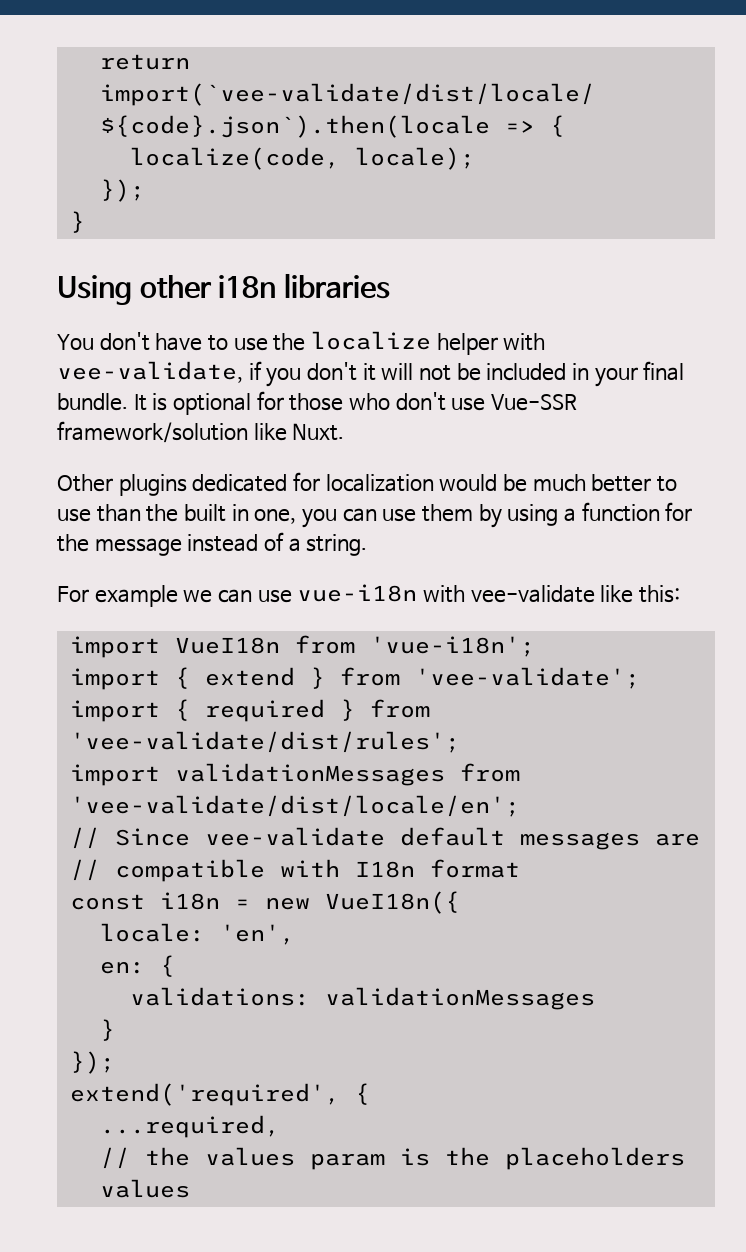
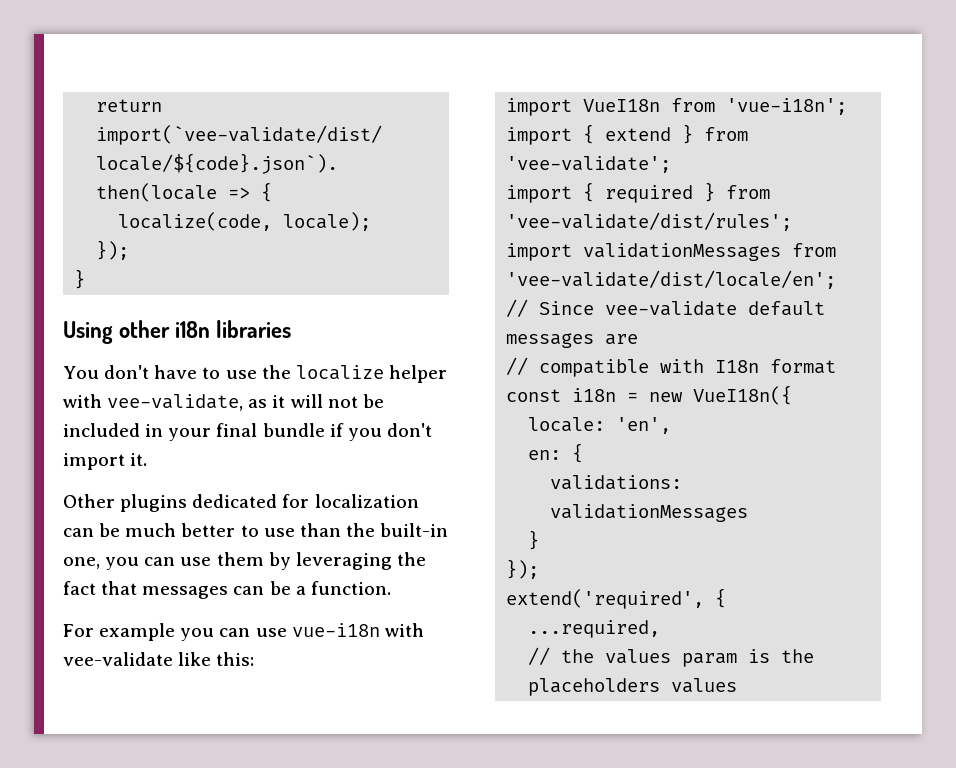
[248,361,358,387] if you don't -> [248,399,268,408] as
[57,391,578,415] [57,421,345,443] bundle. It is optional for those who don't use Vue-SSR framework/solution like Nuxt. -> [262,423,432,441] [63,453,148,470] bundle if you don't import it.
[439,474,498,491] would -> [63,528,94,537] can
[183,504,249,522] built in -> [380,523,449,537] built-in
[507,502,693,526] [57,532,368,556] using a function for the message instead of a string. -> [295,552,426,570] [63,581,391,599] leveraging the fact that messages can be a function.
[183,590,213,603] we -> [180,628,215,641] you

